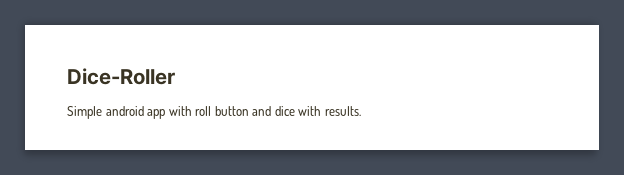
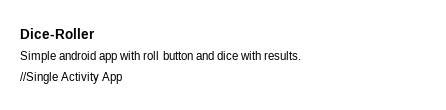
(361, 111) none -> [20,72,123,84] // //Single Activity App

